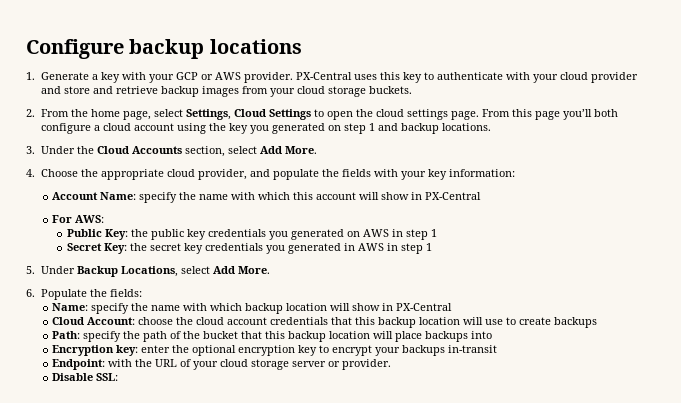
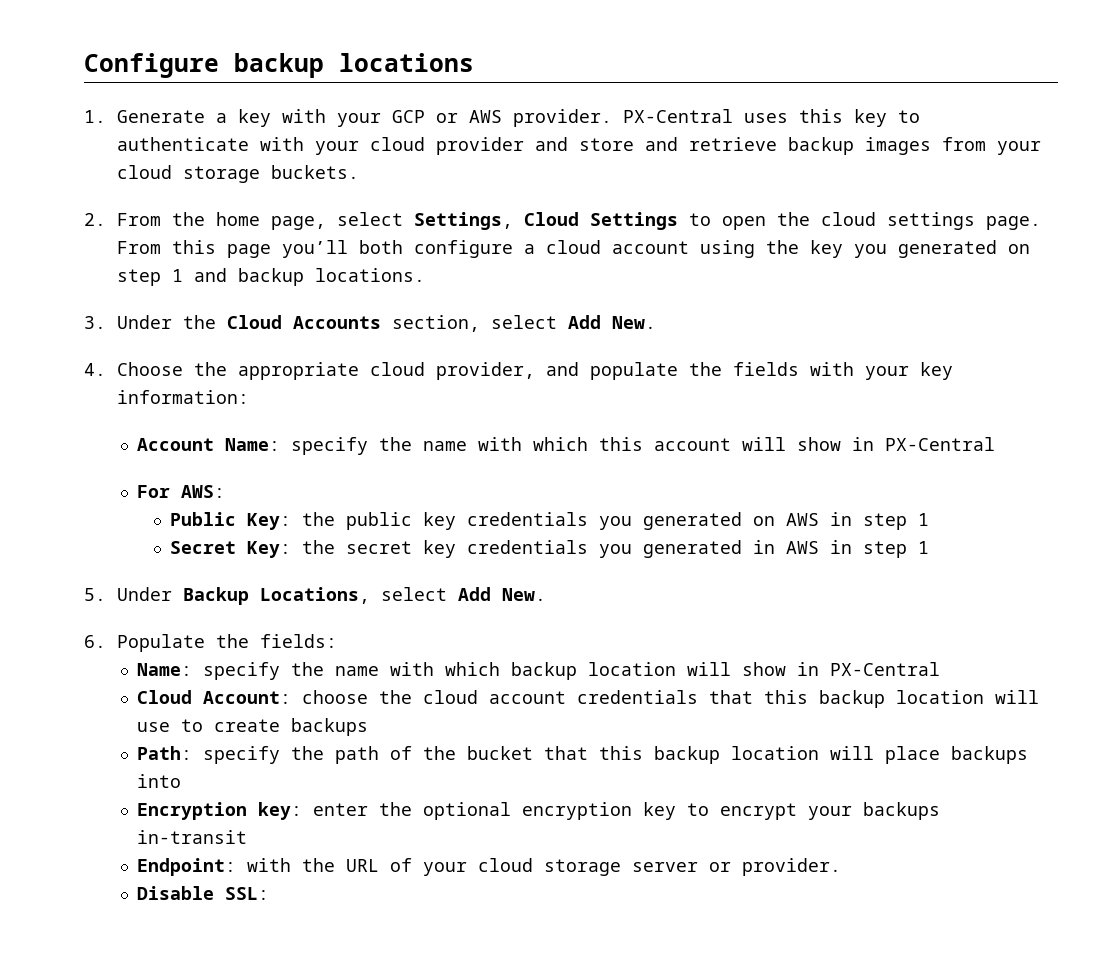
[284,146,317,154] More. -> [612,316,657,329] New.
[237,266,270,274] More. -> [502,588,547,601] New.

